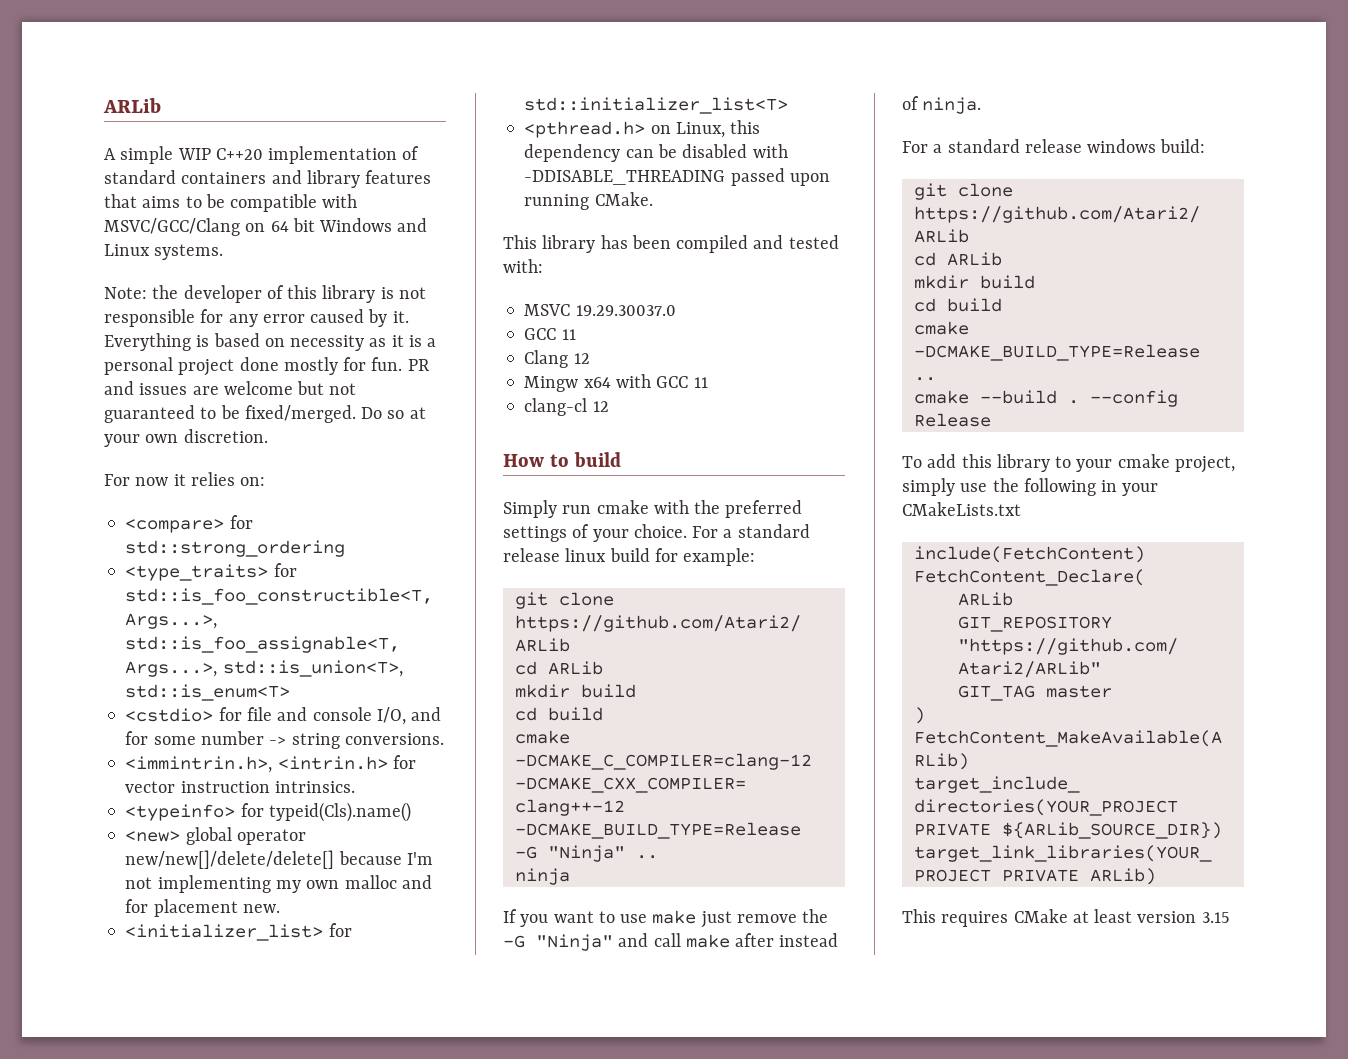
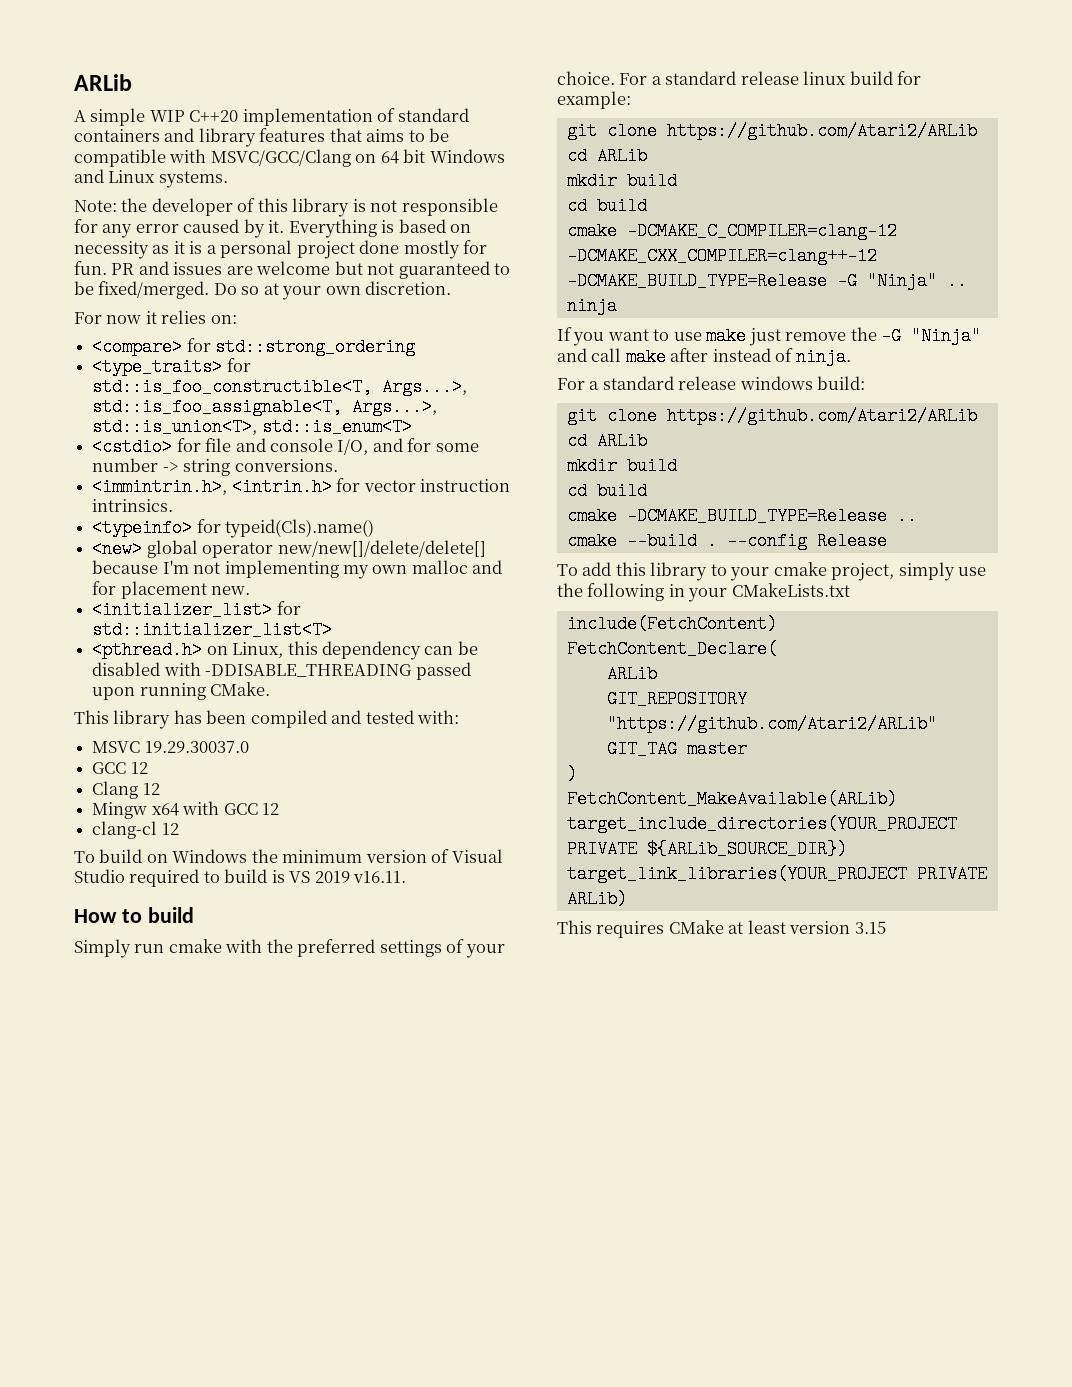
[561,329,576,340] 11 -> [130,762,148,774] 12
[693,377,708,388] 11 -> [261,803,279,815] 12
(609, 406) none -> [74,849,503,863] [74,869,407,887] // To build on Windows the minimum version of Visual Studio required to build is VS 2019 v16.11.

